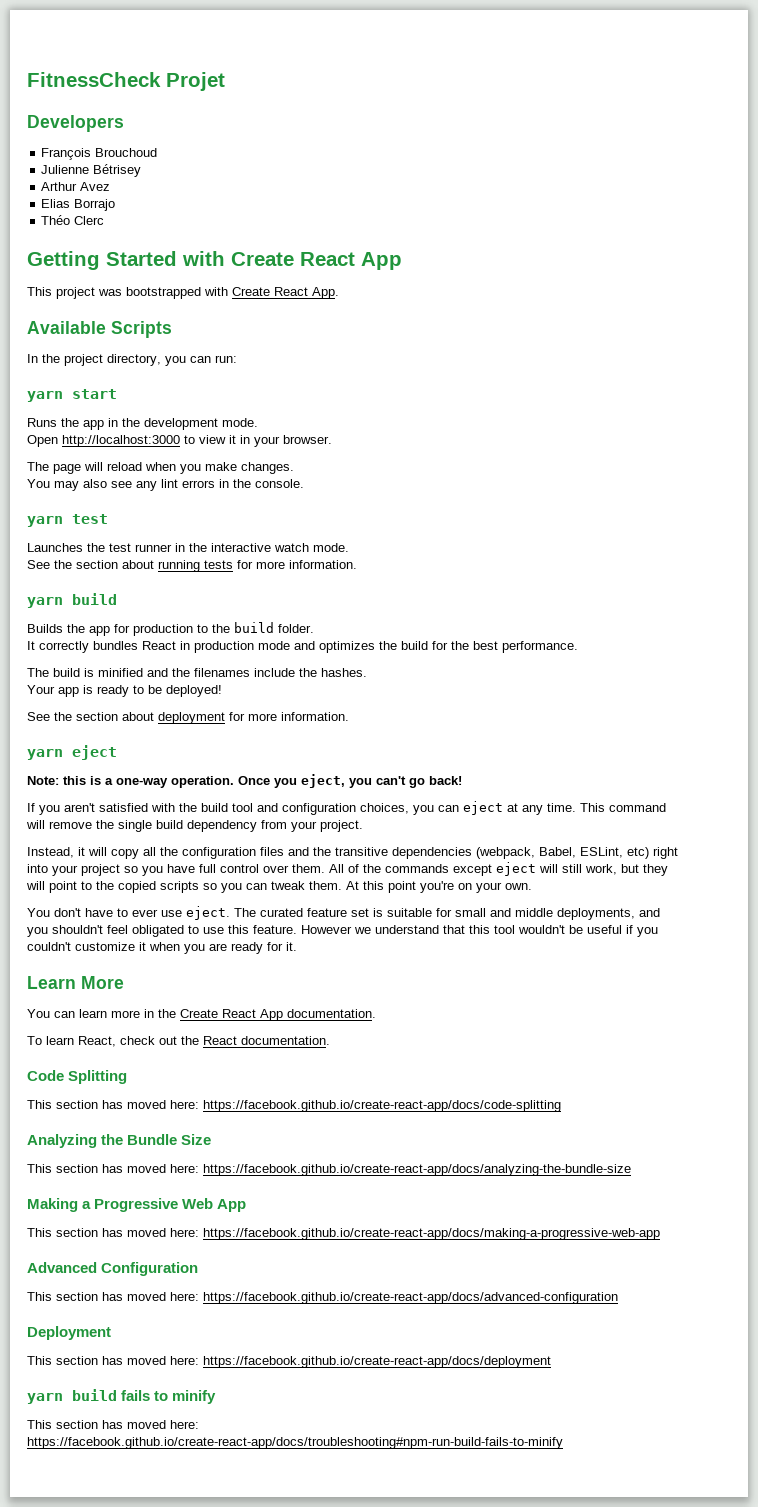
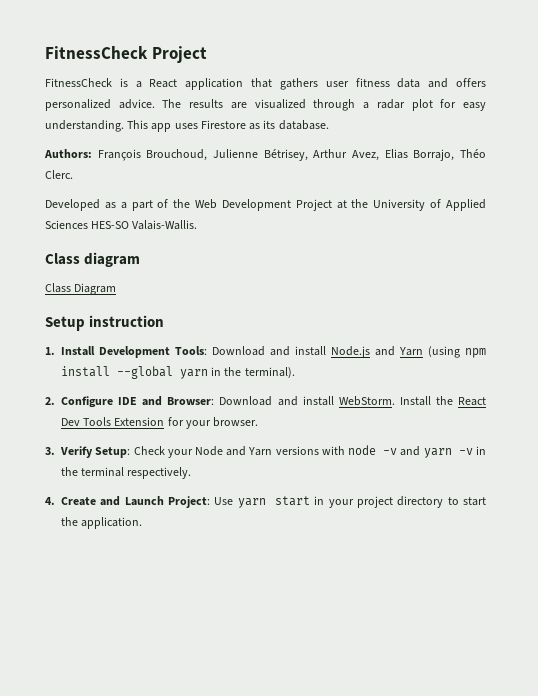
[27,72,225,91] [27,115,124,132] [41,148,158,160] [41,164,142,177] [41,182,111,191] [41,199,116,211] [41,215,105,225] [27,251,402,270] [27,287,339,299] [27,321,172,338] [27,354,237,366] [27,389,117,402] [27,418,258,430] [27,435,332,447] [27,462,294,474] [27,479,304,491] [27,514,108,527] [27,543,349,552] [27,560,357,572] [27,593,117,608] [27,622,314,636] [27,641,578,653] [27,668,367,677] [27,685,222,697] [27,712,349,724] [27,745,117,760] [27,774,462,788] [27,801,666,815] [26,820,363,832] [27,847,678,859] [27,862,668,876] [26,881,532,893] [27,906,660,920] [27,925,658,937] [27,942,297,954] [27,976,124,989] [27,1009,376,1021] [27,1036,330,1047] [27,1070,128,1084] [27,1100,561,1112] [27,1134,212,1148] [27,1164,631,1176] [27,1198,247,1212] [27,1228,660,1240] [27,1262,199,1276] [27,1292,618,1304] [27,1326,111,1340] [27,1356,551,1368] [27,1389,217,1404] [27,1420,199,1429] [27,1437,563,1449] FitnessCheck Projet // Developers // François Brouchoud // Julienne Bétrisey // Arthur Avez // Elias Borrajo // Théo Clerc // Getting Started with Create React App // This project was bootstrapped with Create React App. // Available Scripts // In the project directory, you can run: // yarn start // Runs the app in the development mode. // Open http://localhost:3000 to view it in your browser. // The page will reload when you make changes. // You may also see any lint errors in the console. // yarn test // Launches the test runner in the interactive watch mode. // See the section about running tests for more information. // yarn build // Builds the app for production to the build folder. // It correctly bundles React in production mode and optimizes the build for the best performance. // The build is minified and the filenames include the hashes. // Your app is ready to be deployed! // See the section about deployment for more information. // yarn eject // Note: this is a one-way operation. Once you eject, you can't go back! // If you aren't satisfied with the build tool and configuration choices, you can eject at any time. This command will remove the single build dependency from your project. // Instead, it will copy all the configuration files and the transitive dependencies (webpack, Babel, ESLint, etc) right into your project so you have full control over them. All of the commands except eject will still work, but they will point to the copied scripts so you can tweak them. At this point you're on your own. // You don't have to ever use eject. The curated feature set is suitable for small and middle deployments, and you shouldn't feel obligated to use this feature. However we understand that this tool wouldn't be useful if you couldn't customize it when you are ready for it. // Learn More // You can learn more in the Create React App documentation. // To learn React, check out the React documentation. // Code Splitting // This section has moved here: https://facebook.github.io/create-react-app/docs/code-splitting // Analyzing the Bundle Size // This section has moved here: https://facebook.github.io/create-react-app/docs/analyzing-the-bundle-size // Making a Progressive Web App // This section has moved here: https://facebook.github.io/create-react-app/docs/making-a-progressive-web-app // Advanced Configuration // This section has moved here: https://facebook.github.io/create-react-app/docs/advanced-configuration // Deployment // This section has moved here: https://facebook.github.io/create-react-app/docs/deployment // yarn build fails to minify // This section has moved here: https://facebook.github.io/create-react-app/docs/troubleshooting#npm-run-build-fails-to-minify -> [45,46,207,63] [45,78,486,90] [45,99,487,111] [45,120,329,132] [44,149,487,161] [45,170,73,179] [45,199,487,211] [45,220,198,230] [45,252,141,267] [45,283,117,295] [45,315,165,331] [45,346,486,358] [61,366,295,379] [45,396,487,408] [61,417,259,429] [45,445,486,458] [61,467,192,479] [45,496,486,508] [61,517,143,529] FitnessCheck Project // FitnessCheck is a React application that gathers user fitness data and offers personalized advice. The results are visualized through a radar plot for easy understanding. This app uses Firestore as its database. // Authors: François Brouchoud, Julienne Bétrisey, Arthur Avez, Elias Borrajo, Théo Clerc. // Developed as a part of the Web Development Project at the University of Applied Sciences HES-SO Valais-Wallis. // Class diagram // Class Diagram // Setup instruction // 1. Install Development Tools: Download and install Node.js and Yarn (using npm install --global yarn in the terminal). // 2. Configure IDE and Browser: Download and install WebStorm. Install the React Dev Tools Extension for your browser. // 3. Verify Setup: Check your Node and Yarn versions with node -v and yarn -v in the terminal respectively. // 4. Create and Launch Project: Use yarn start in your project directory to start the application.

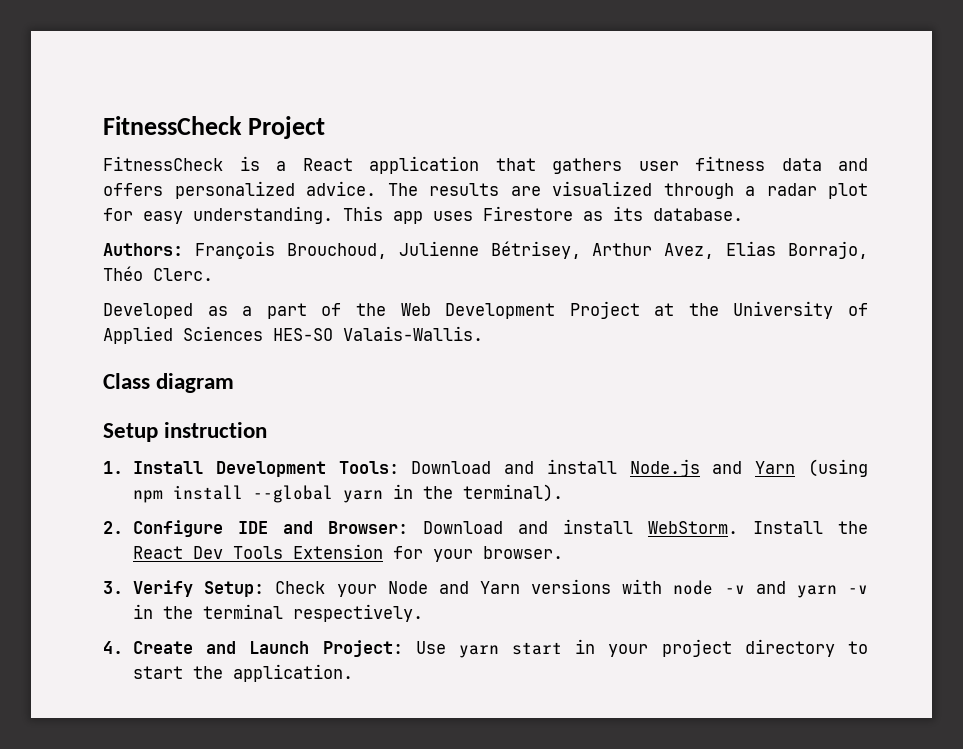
[45,283,117,295] // Class Diagram -> (235, 383) none

